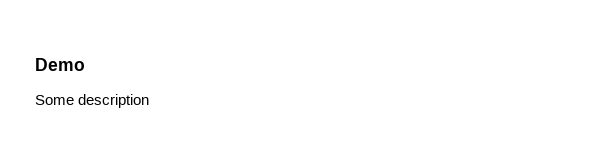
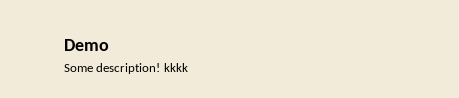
[78,94,150,108] description -> [96,63,188,74] description! kkkk

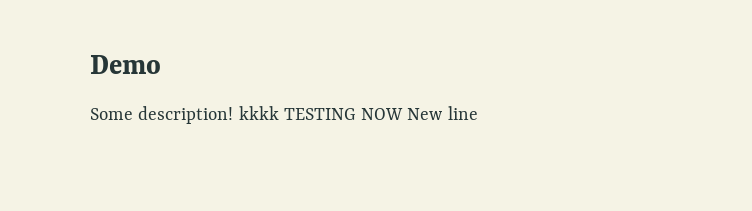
(188, 67) none -> [283,106,478,120] TESTING NOW New line

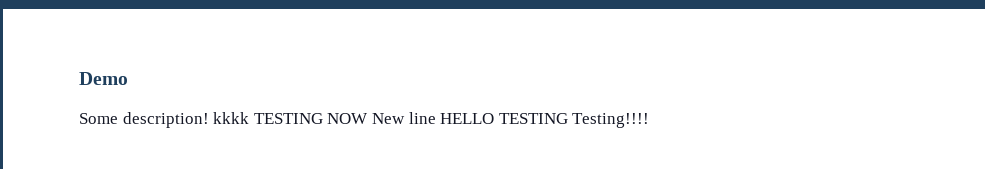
(478, 113) none -> [440,113,650,128] HELLO TESTING Testing!!!!

